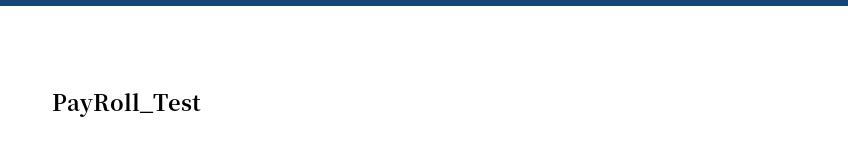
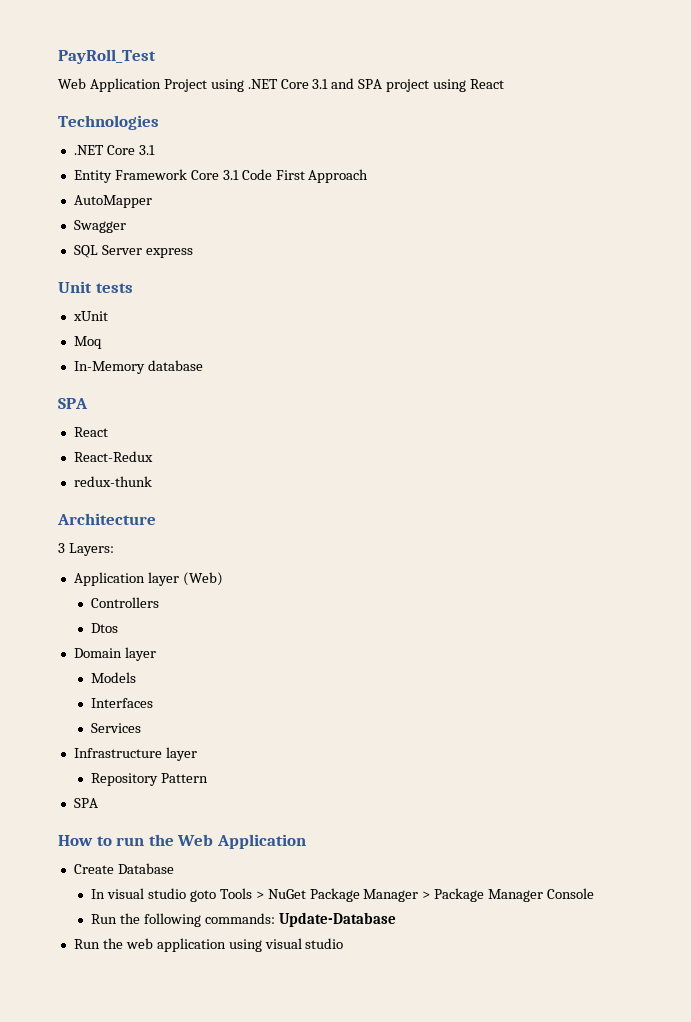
(201, 105) none -> [58,78,505,92] [58,115,159,130] [73,145,155,155] [73,169,369,183] [73,195,152,208] [73,220,126,233] [73,245,193,258] [58,281,133,293] [72,311,108,321] [73,336,102,349] [73,360,203,374] [58,398,88,409] [73,427,108,437] [73,451,153,462] [73,476,152,487] [57,513,156,525] [58,543,114,556] [73,572,223,586] [91,597,160,608] [91,623,119,633] [73,647,156,661] [91,672,137,683] [91,698,154,708] [91,723,142,733] [73,747,197,761] [91,773,209,786] [73,798,98,808] [58,834,306,849] [73,863,174,874] [91,888,595,902] [91,912,396,927] [73,938,344,952] // Web Application Project using .NET Core 3.1 and SPA project using React // Technologies // .NET Core 3.1 // Entity Framework Core 3.1 Code First Approach // AutoMapper // Swagger // SQL Server express // Unit tests // xUnit // Moq // In-Memory database // SPA // React // React-Redux // redux-thunk // Architecture // 3 Layers: // Application layer (Web) // Controllers // Dtos // Domain layer // Models // Interfaces // Services // Infrastructure layer // Repository Pattern // SPA // How to run the Web Application // Create Database // In visual studio goto Tools > NuGet Package Manager > Package Manager Console // Run the following commands: Update-Database // Run the web application using visual studio

